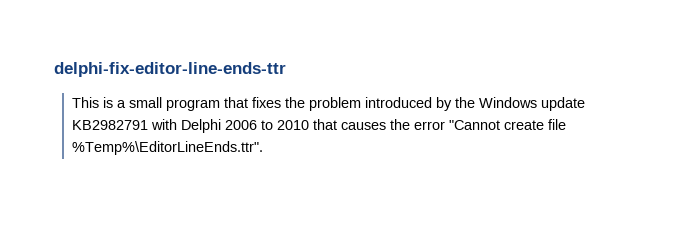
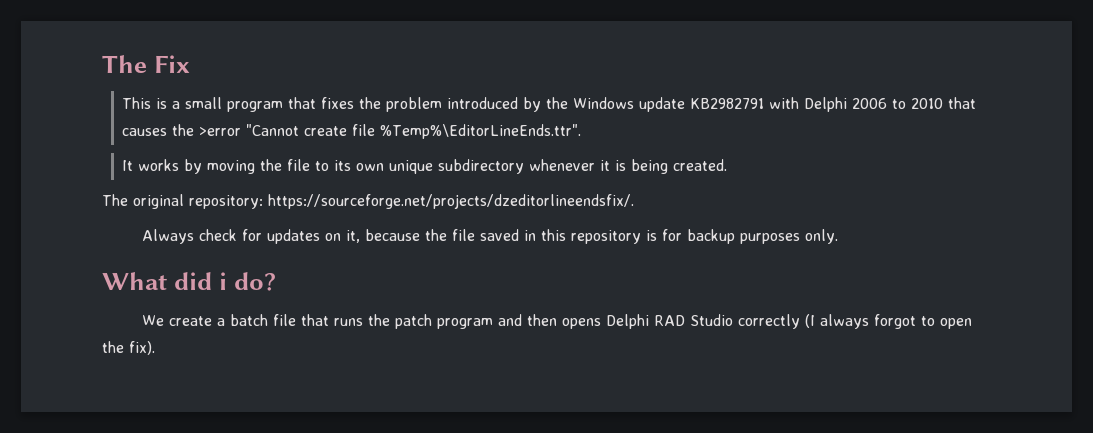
[54,62,286,77] delphi-fix-editor-line-ends-ttr -> [102,55,191,73] The Fix
[414,121,446,130] error -> [199,127,242,136] >error
(264, 148) none -> [122,159,728,174] [102,194,634,209] [142,229,839,244] [102,272,277,291] [142,314,973,329] [102,341,155,355] // It works by moving the file to its own unique subdirectory whenever it is being created. // The original repository: https://sourceforge.net/projects/dzeditorlineendsfix/. // Always check for updates on it, because the file saved in this repository is for backup purposes only. // What did i do? // We create a batch file that runs the patch program and then opens Delphi RAD Studio correctly (I always forgot to open the fix).

